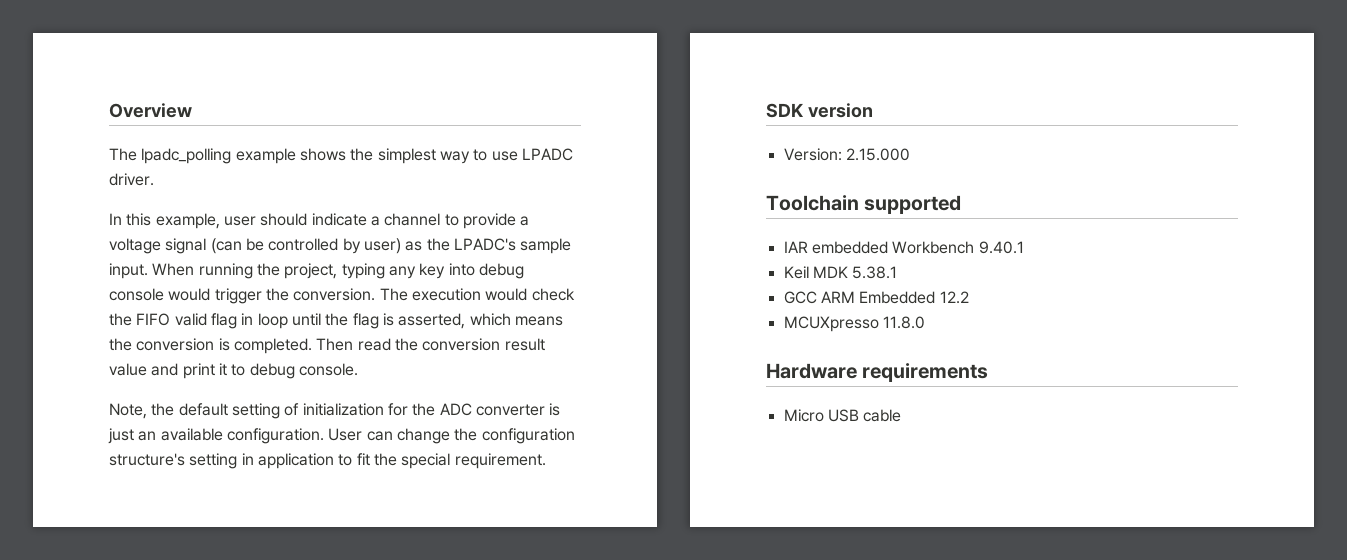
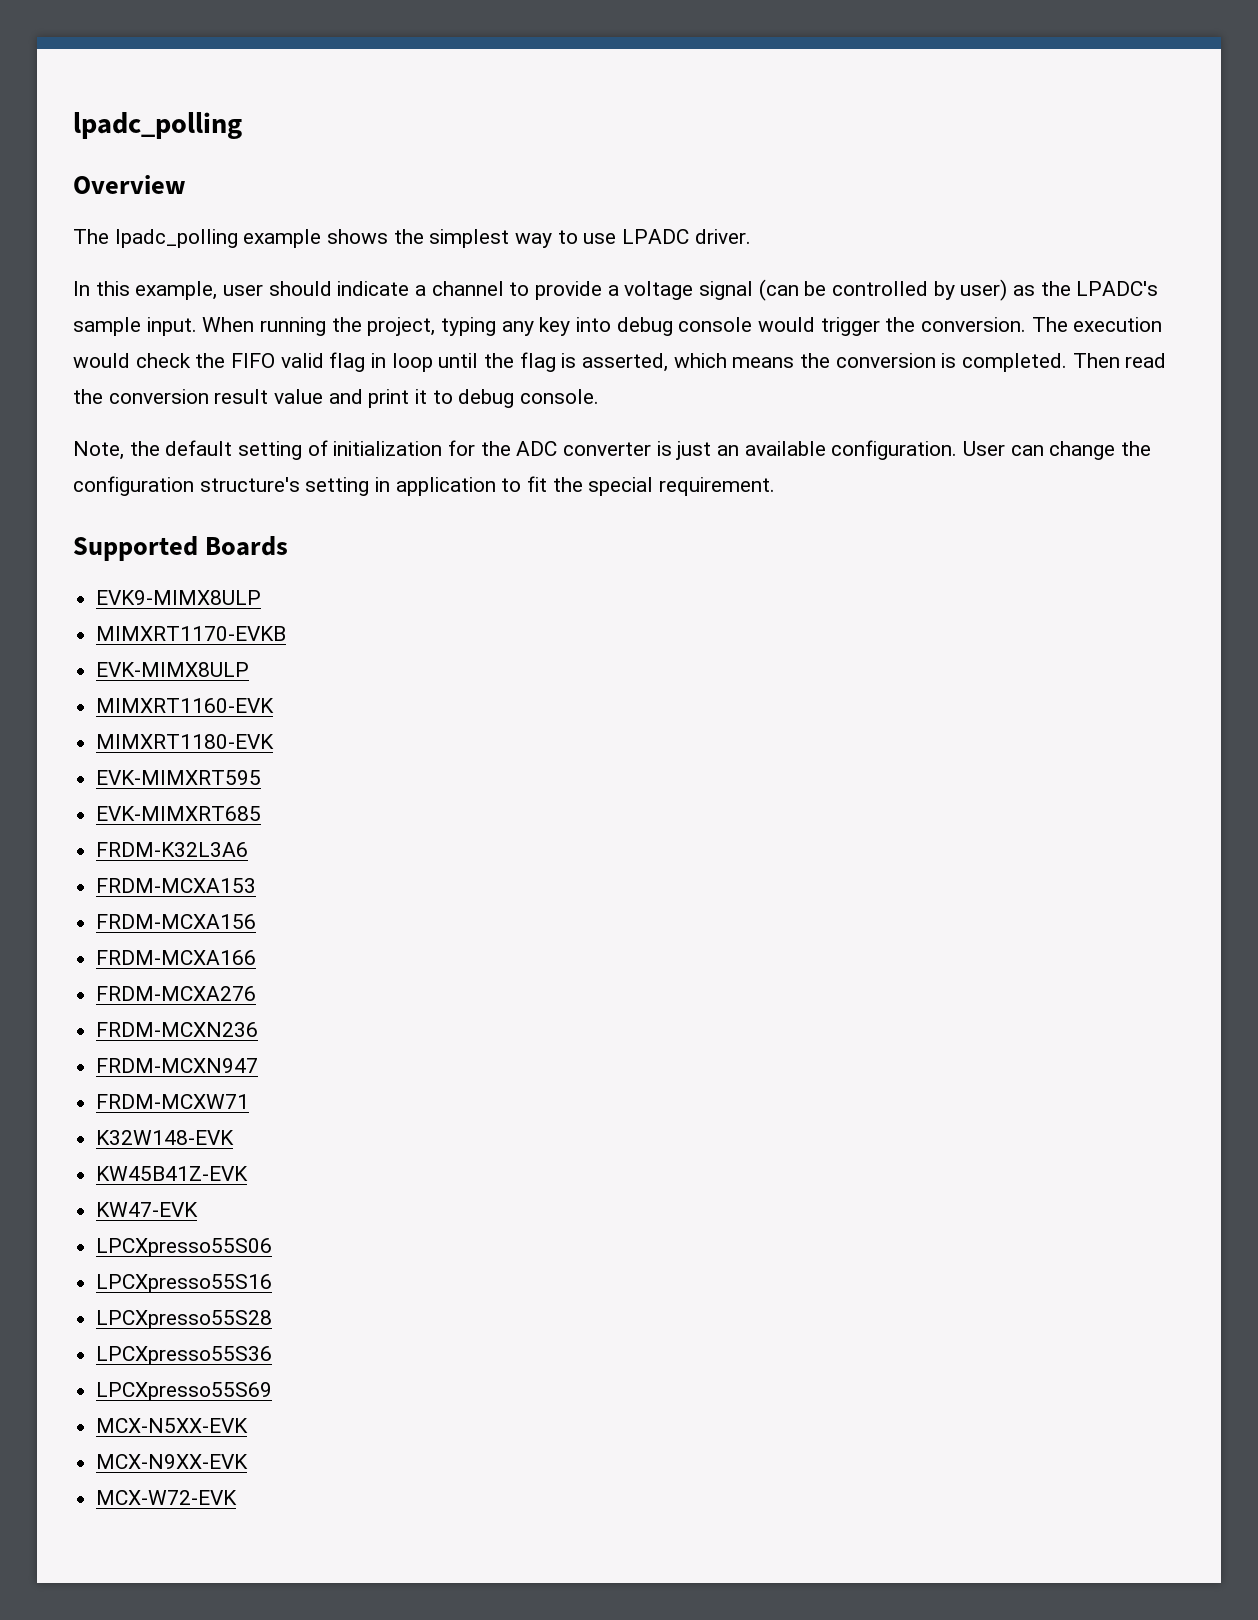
(109, 110) none -> [73,112,242,139] lpadc_polling //
[766,103,873,118] [783,148,910,161] [766,195,962,214] [783,241,1024,254] [783,266,898,279] [783,291,969,304] [783,316,925,332] [766,363,989,382] [783,409,902,422] SDK version // Version: 2.15.000 // Toolchain supported // IAR embedded Workbench 9.40.1 // Keil MDK 5.38.1 // GCC ARM Embedded 12.2 // MCUXpresso 11.8.0 // Hardware requirements // Micro USB cable -> [73,536,289,561] [96,590,262,605] [96,626,287,641] [96,662,250,677] [96,698,275,713] [96,734,275,749] [96,770,262,785] [96,806,262,821] [96,842,249,857] [96,878,257,893] [96,914,257,929] [96,950,257,965] [96,986,257,1001] [96,1022,259,1037] [96,1058,259,1073] [96,1094,250,1109] [96,1130,235,1145] [96,1166,249,1181] [96,1202,199,1217] [96,1238,273,1257] [96,1274,273,1293] [96,1310,273,1329] [96,1346,273,1365] [96,1382,273,1401] [96,1418,249,1433] [96,1454,249,1469] [96,1490,238,1505] Supported Boards // EVK9-MIMX8ULP // MIMXRT1170-EVKB // EVK-MIMX8ULP // MIMXRT1160-EVK // MIMXRT1180-EVK // EVK-MIMXRT595 // EVK-MIMXRT685 // FRDM-K32L3A6 // FRDM-MCXA153 // FRDM-MCXA156 // FRDM-MCXA166 // FRDM-MCXA276 // FRDM-MCXN236 // FRDM-MCXN947 // FRDM-MCXW71 // K32W148-EVK // KW45B41Z-EVK // KW47-EVK // LPCXpresso55S06 // LPCXpresso55S16 // LPCXpresso55S28 // LPCXpresso55S36 // LPCXpresso55S69 // MCX-N5XX-EVK // MCX-N9XX-EVK // MCX-W72-EVK

